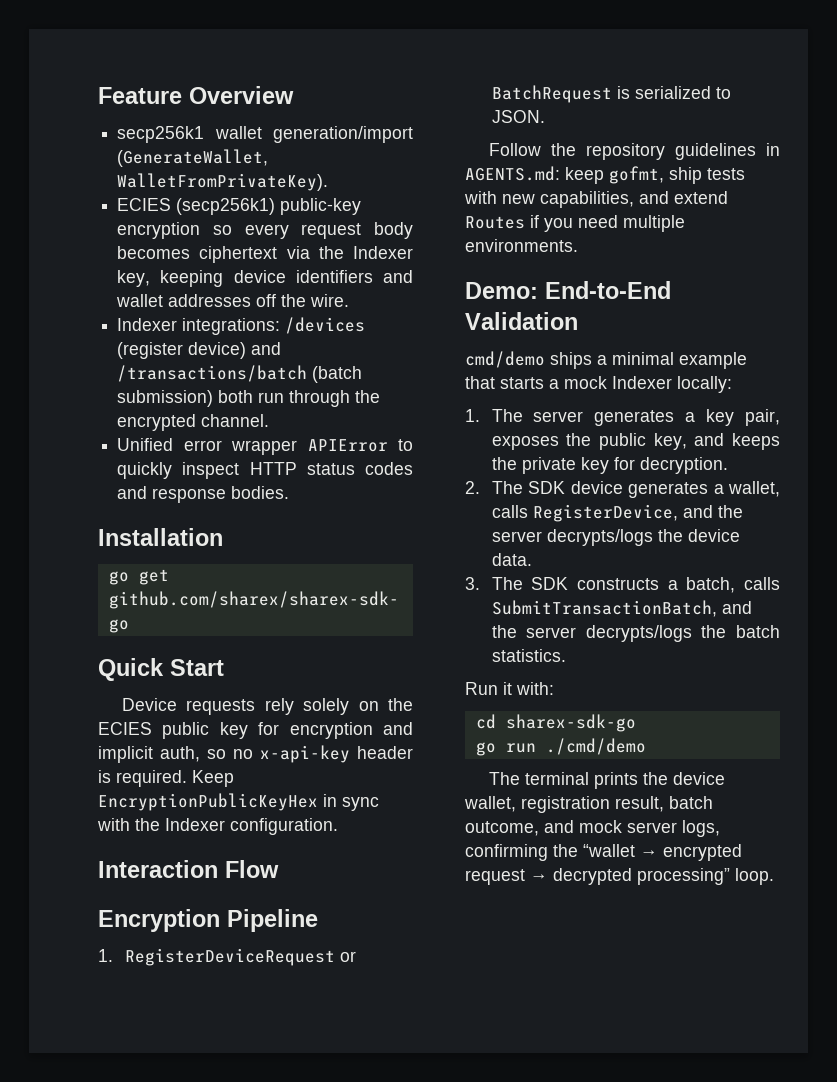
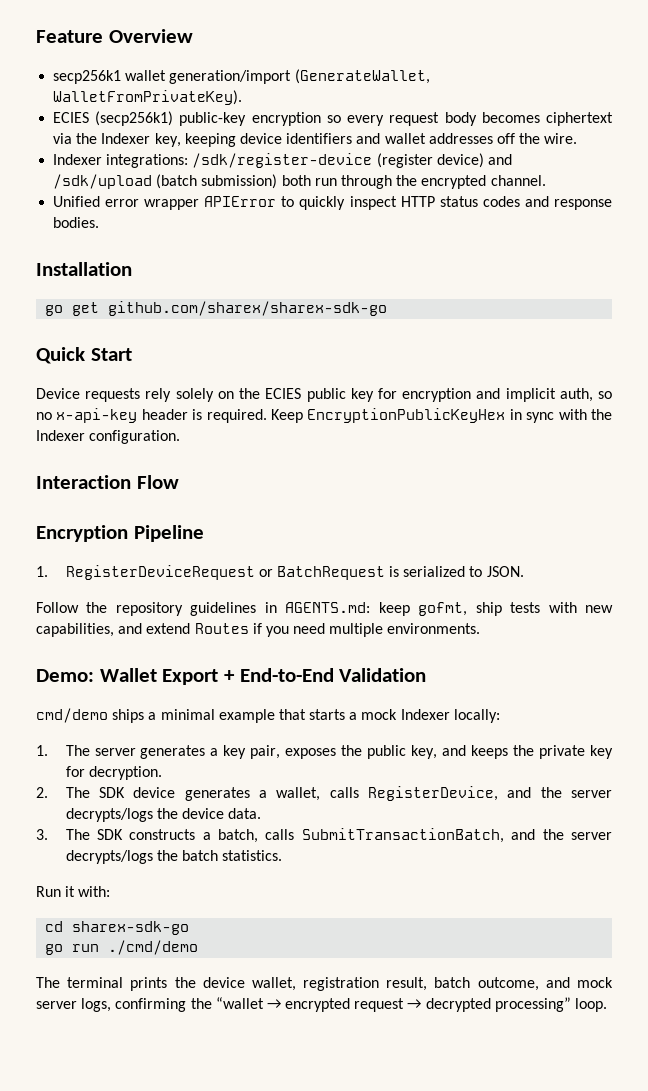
[285,317,366,334] /devices -> [192,153,373,168] /sdk/register-device
[117,365,308,382] /transactions/batch -> [53,174,153,189] /sdk/upload
(538, 290) none -> [99,668,236,685] Wallet Export +

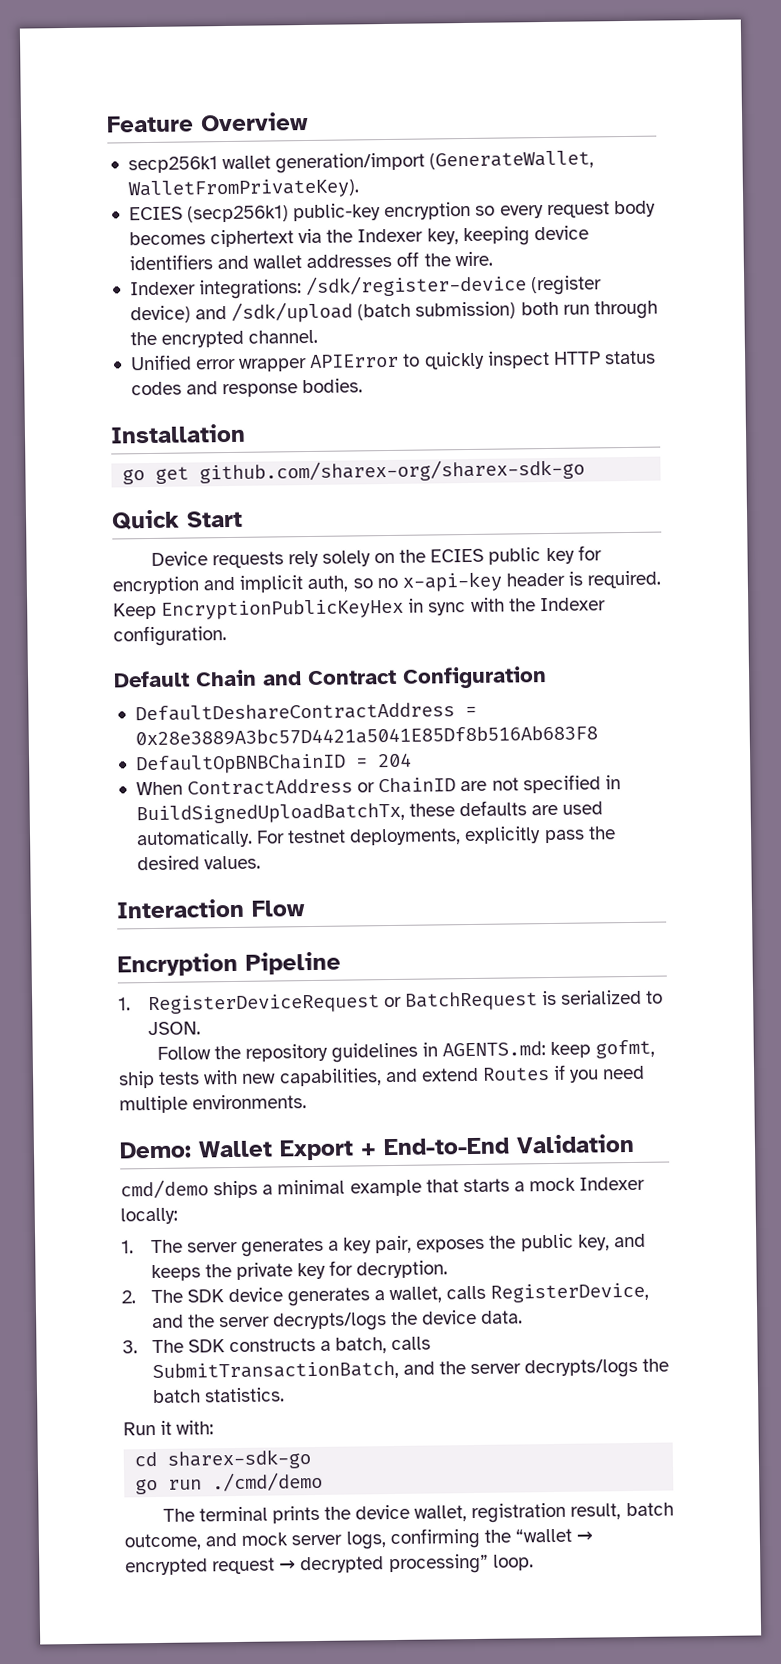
[108,301,388,316] github.com/sharex/sharex-sdk-go -> [199,458,586,484] github.com/sharex-org/sharex-sdk-go
(181, 437) none -> [113,666,547,689] [134,702,477,722] [134,725,598,747] [135,752,412,775] [135,774,621,796] [135,800,604,825] [135,826,616,849] [136,855,262,871] // Default Chain and Contract Configuration // DefaultDeshareContractAddress = 0x28e3889A3bc57D4421a5041E85Df8b516Ab683F8 // DefaultOpBNBChainID = 204 // When ContractAddress or ChainID are not specified in BuildSignedUploadBatchTx, these defaults are used automatically. For testnet deployments, explicitly pass the desired values.

